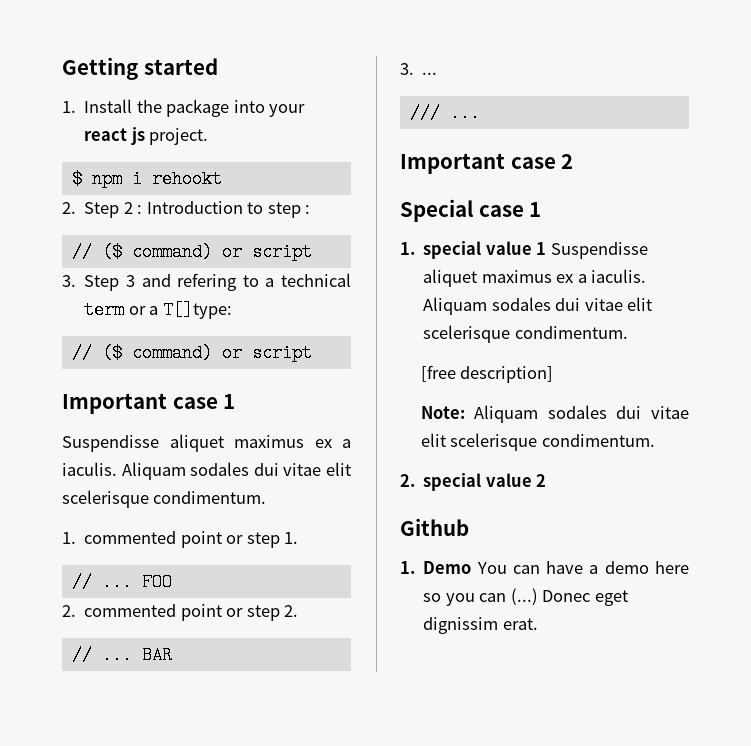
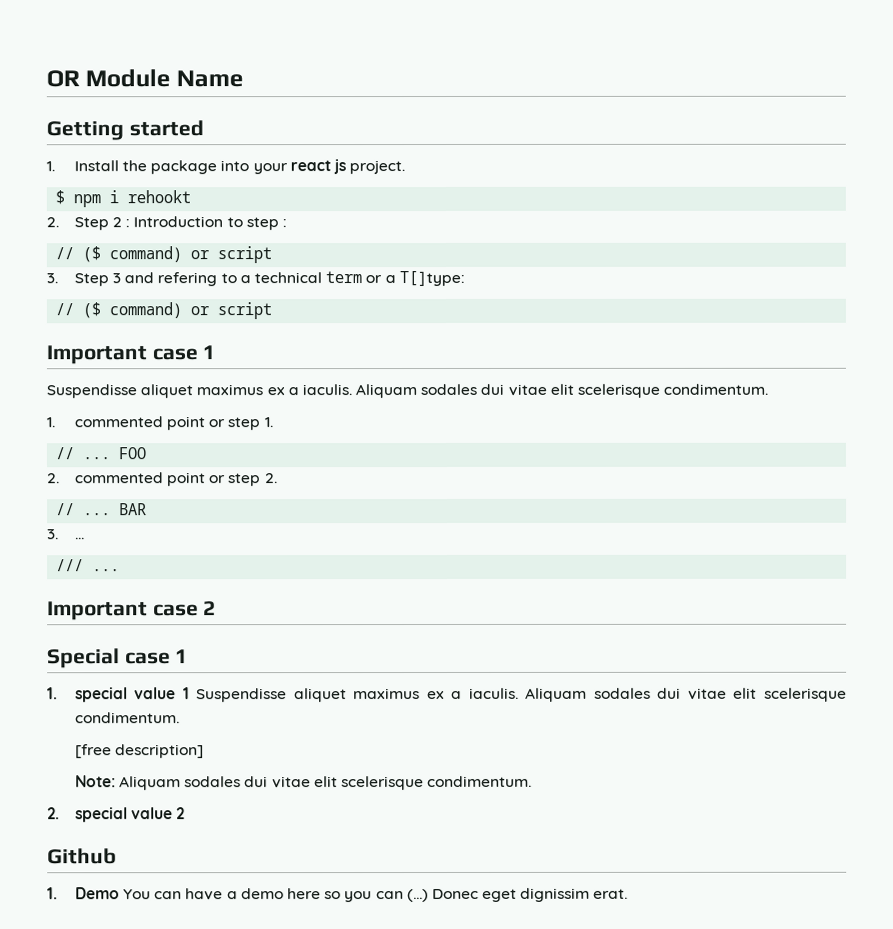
(62, 68) none -> [46,69,243,88] OR Module Name //

